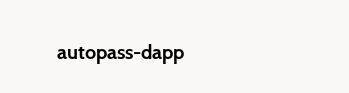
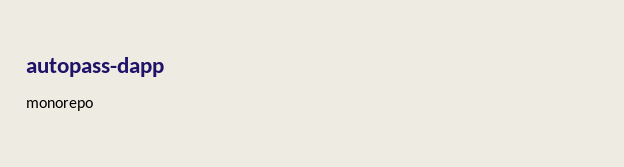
(184, 54) none -> [26,100,93,111] // monorepo

